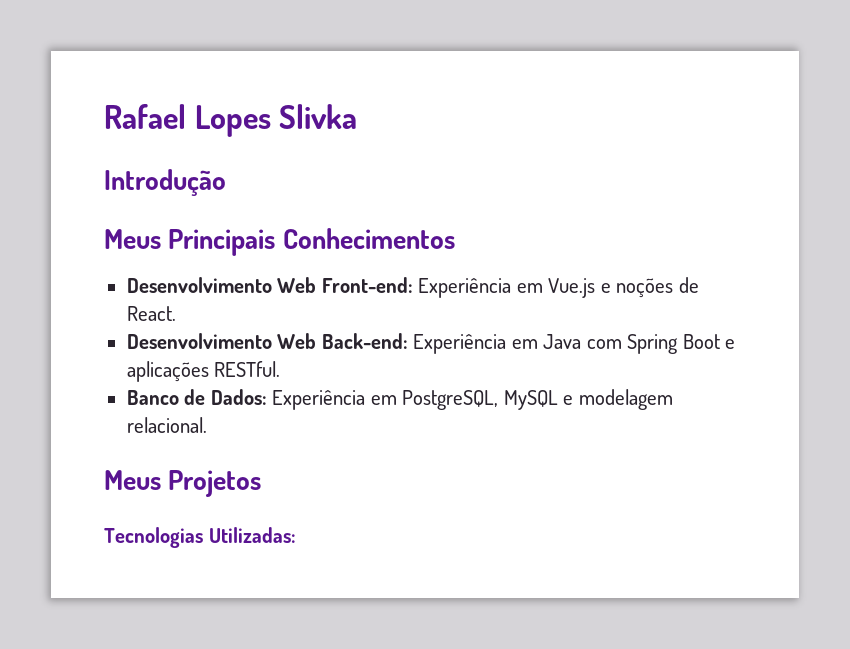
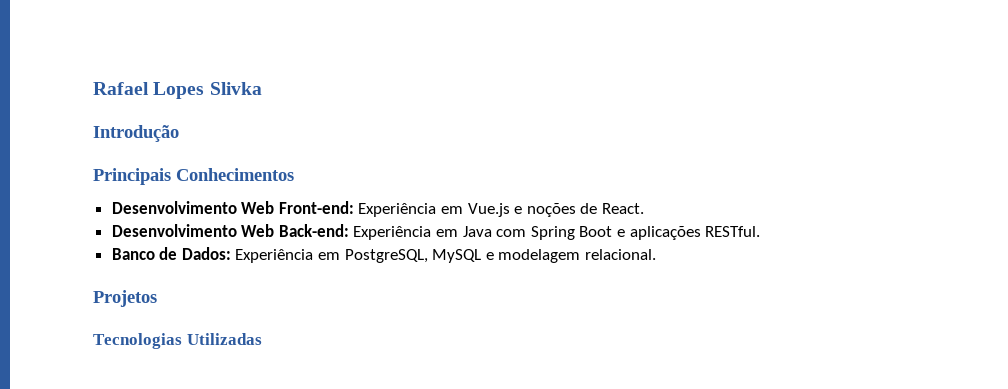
[104,229,161,249] Meus -> (179, 133) none
[104,470,161,490] Meus -> (657, 254) none
[208,527,296,543] Utilizadas: -> [186,333,262,345] Utilizadas

